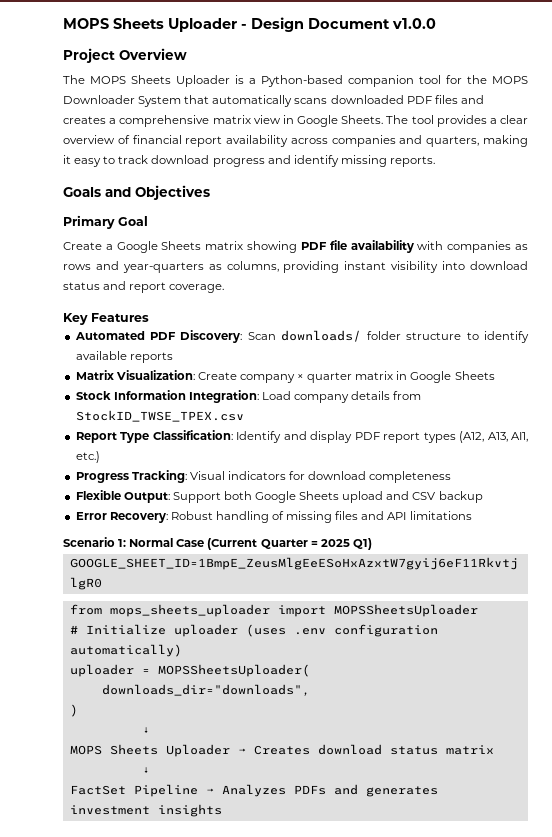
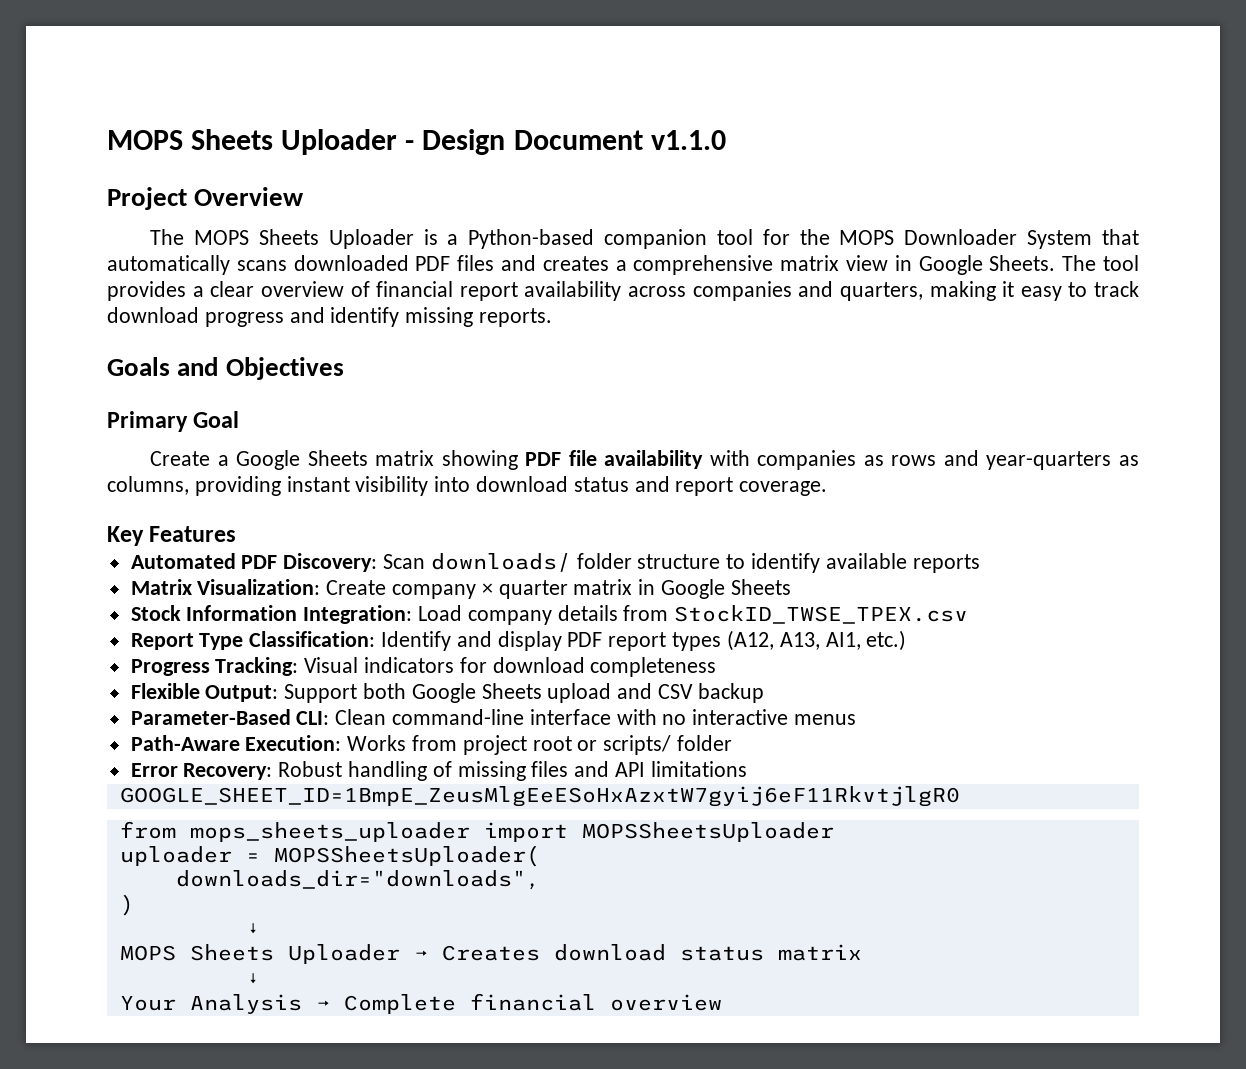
[392,18,436,29] v1.0.0 -> [650,130,726,150] v1.1.0
(483, 497) none -> [130,709,857,725] [130,735,733,755] // Parameter-Based CLI: Clean command-line interface with no interactive menus // Path-Aware Execution: Works from project root or scripts/ folder
[63,537,372,550] // Scenario 1: Normal Case (Current Quarter = 2025 Q1) -> (747, 769) none
[69,624,438,637] [69,644,182,657] // # Initialize uploader (uses .env configuration automatically) -> (834, 832) none
[69,784,438,797] [69,804,222,817] FactSet Pipeline → Analyzes PDFs and generates investment insights -> [119,993,722,1014] Your Analysis → Complete financial overview

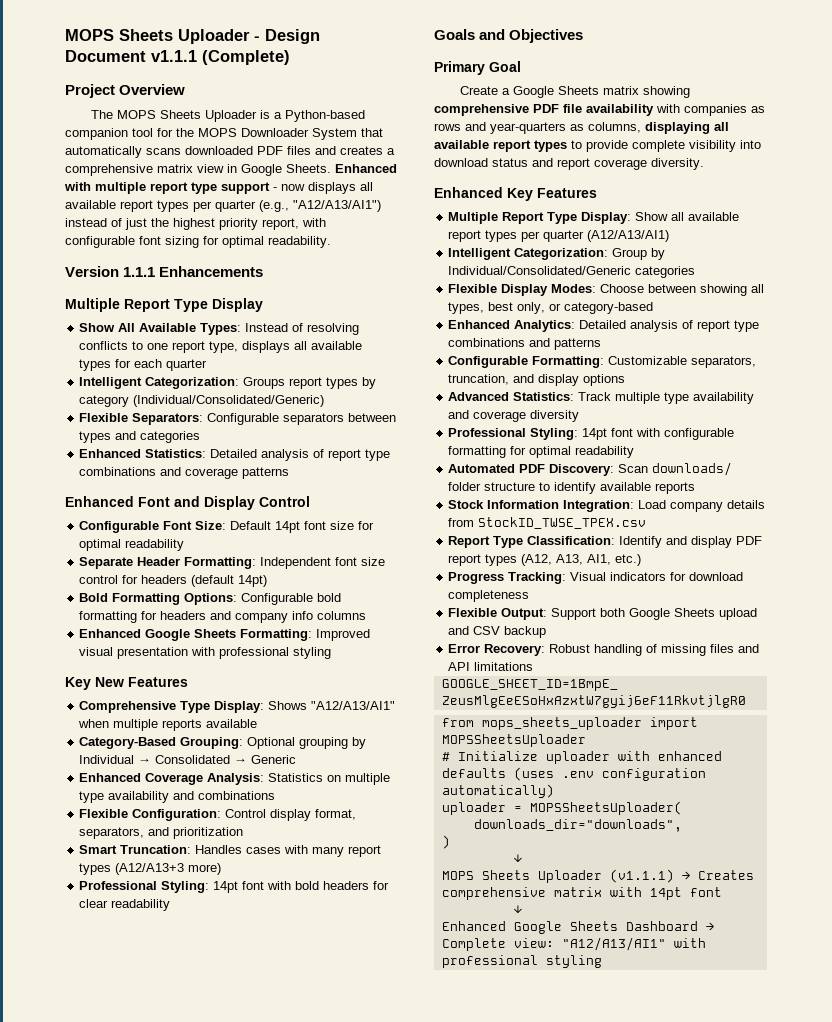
[650,130,726,150] v1.1.0 -> [151,50,290,65] v1.1.1 (Complete)
[1062,255,1139,271] [107,281,1139,301] [107,307,553,327] The tool provides a clear overview of financial report availability across companies and quarters, making it easy to track download progress and identify missing reports. -> [335,164,397,173] [64,182,373,194] [65,200,381,212] [65,218,326,230] [65,236,331,248] [65,266,264,277] [65,298,263,312] [79,323,360,335] [79,341,363,353] [79,359,208,371] [79,377,377,389] [79,395,325,407] [79,413,397,425] [79,431,201,443] [79,449,391,461] [79,467,290,479] [65,496,310,510] [79,521,375,533] [79,539,185,551] [79,557,386,569] [79,575,268,587] [79,593,342,605] [79,611,367,623] [79,629,371,641] [79,647,332,659] [65,677,188,690] [79,701,396,713] [78,719,258,731] [79,737,367,749] [79,755,297,764] [79,773,391,785] [79,791,276,803] [79,809,357,821] [79,827,244,839] [79,845,382,857] [79,863,222,875] [79,881,390,893] [79,899,171,911] Enhanced with multiple report type support - now displays all available report types per quarter (e.g., "A12/A13/AI1") instead of just the highest priority report, with configurable font sizing for optimal readability. // Version 1.1.1 Enhancements // Multiple Report Type Display // Show All Available Types: Instead of resolving conflicts to one report type, displays all available types for each quarter // Intelligent Categorization: Groups report types by category (Individual/Consolidated/Generic) // Flexible Separators: Configurable separators between types and categories // Enhanced Statistics: Detailed analysis of report type combinations and coverage patterns // Enhanced Font and Display Control // Configurable Font Size: Default 14pt font size for optimal readability // Separate Header Formatting: Independent font size control for headers (default 14pt) // Bold Formatting Options: Configurable bold formatting for headers and company info columns // Enhanced Google Sheets Formatting: Improved visual presentation with professional styling // Key New Features // Comprehensive Type Display: Shows "A12/A13/AI1" when multiple reports available // Category-Based Grouping: Optional grouping by Individual → Consolidated → Generic // Enhanced Coverage Analysis: Statistics on multiple type availability and combinations // Flexible Configuration: Control display format, separators, and prioritization // Smart Truncation: Handles cases with many report types (A12/A13+3 more) // Professional Styling: 14pt font with bold headers for clear readability
(518, 460) none -> [434,104,529,116] comprehensive
[194,476,350,496] providing instant -> [645,122,729,134] [434,140,685,152] displaying all available report types to provide complete
[739,481,828,496] coverage. // -> [594,158,704,170] [434,187,503,198] coverage diversity. // Enhanced
(237, 534) none -> [448,212,740,224] [448,230,670,242] [448,248,666,260] [448,266,696,278] [448,284,765,296] [448,302,654,314] [448,320,760,332] [448,338,602,350] [448,356,757,368] [448,374,626,386] [448,392,755,404] [448,410,580,422] [448,428,735,440] [448,446,635,458] // Multiple Report Type Display: Show all available report types per quarter (A12/A13/AI1) // Intelligent Categorization: Group by Individual/Consolidated/Generic categories // Flexible Display Modes: Choose between showing all types, best only, or category-based // Enhanced Analytics: Detailed analysis of report type combinations and patterns // Configurable Formatting: Customizable separators, truncation, and display options // Advanced Statistics: Track multiple type availability and coverage diversity // Professional Styling: 14pt font with configurable formatting for optimal readability
[130,579,791,599] // Matrix Visualization: Create company × quarter matrix in Google Sheets -> (696, 488) none
[130,709,857,725] [130,735,733,755] // Parameter-Based CLI: Clean command-line interface with no interactive menus // Path-Aware Execution: Works from project root or scripts/ folder -> (547, 632) none
(834, 832) none -> [441,751,722,764] [441,767,706,781] [441,784,554,798] // # Initialize uploader with enhanced defaults (uses .env configuration automatically)
(400, 954) none -> [609,869,674,883] (v1.1.1)
[553,944,862,961] [245,973,260,985] [119,993,722,1014] download status matrix // ↓ // Your Analysis → Complete financial overview -> [441,887,722,900] [512,905,522,914] [441,921,714,934] [441,937,706,951] [441,955,602,968] comprehensive matrix with 14pt font // ↓ // Enhanced Google Sheets Dashboard → Complete view: "A12/A13/AI1" with professional styling

